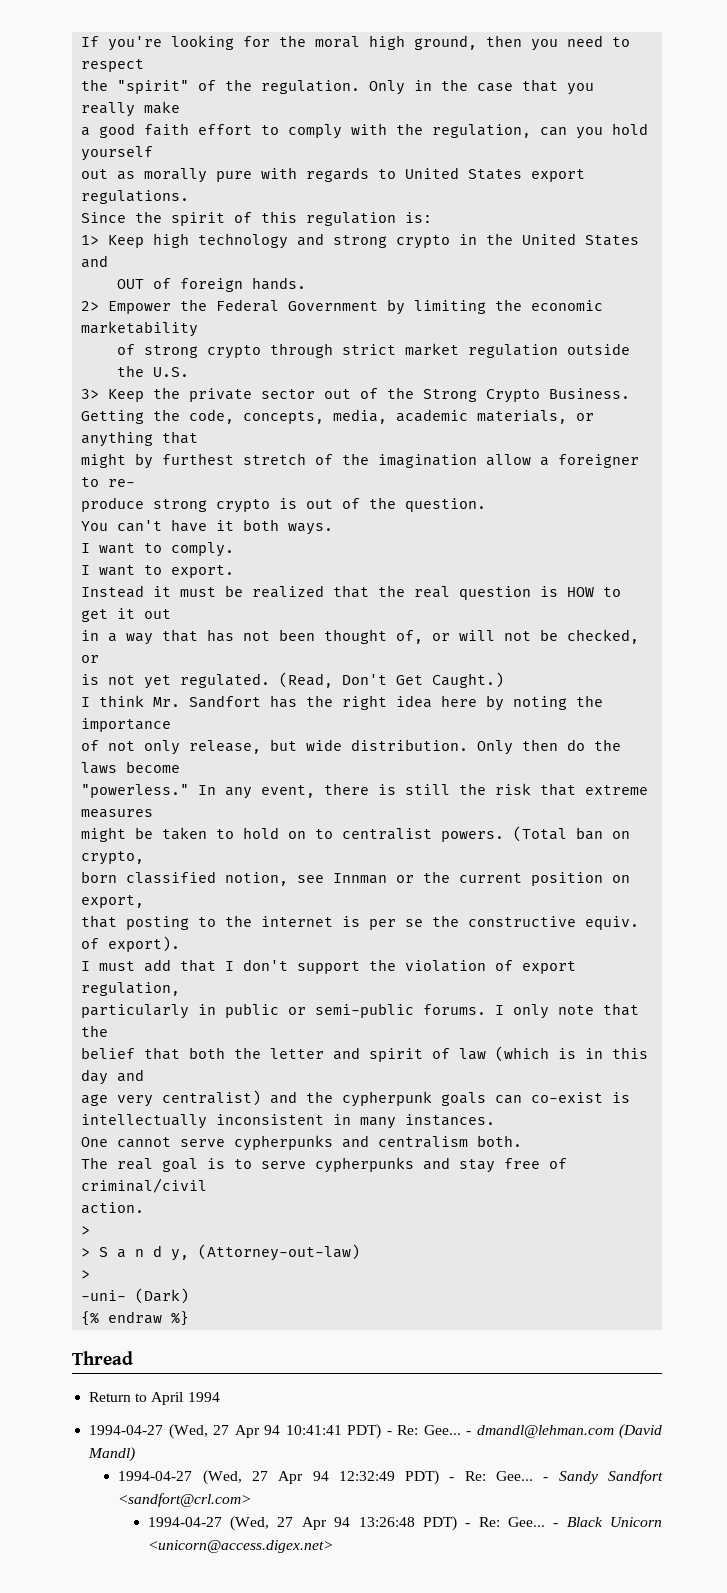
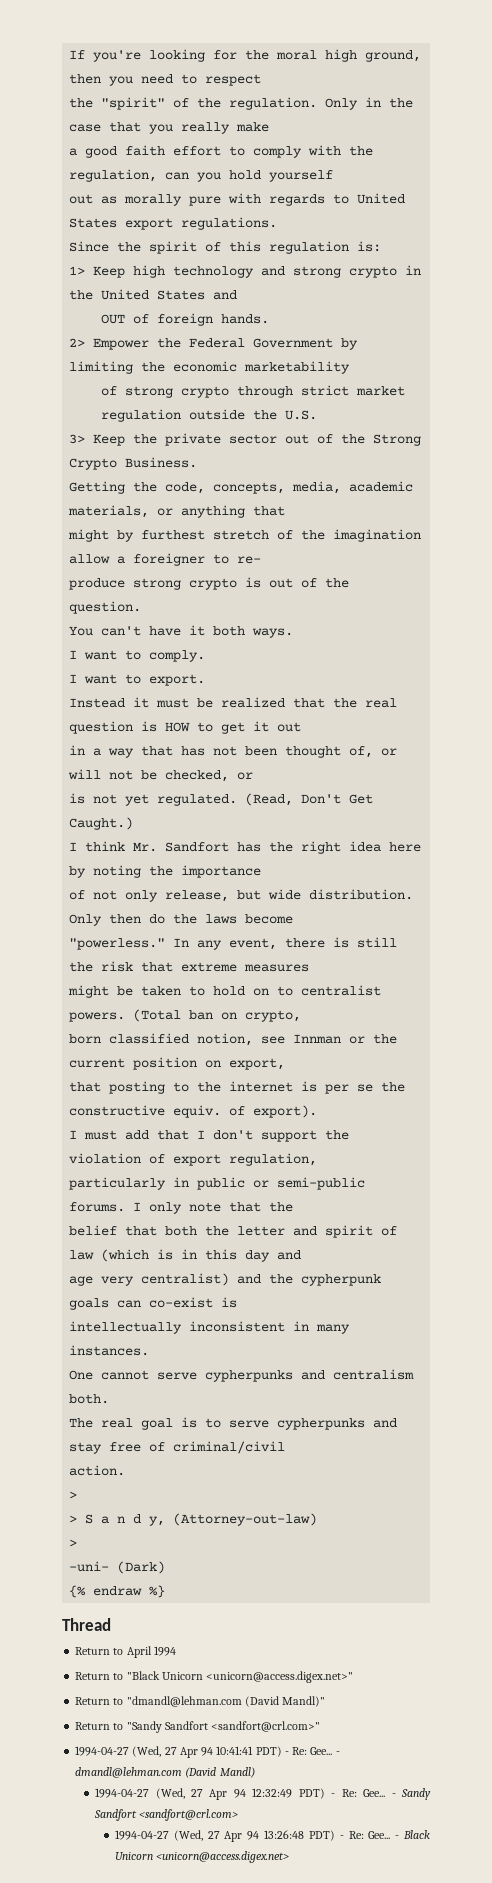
(220, 1397) none -> [75,1671,354,1683] [75,1696,326,1707] [75,1721,321,1733] // Return to "Black Unicorn <unicorn@access.digex.net>" // Return to "dmandl@lehman.com (David Mandl)" // Return to "Sandy Sandfort <sandfort@crl.com>"

